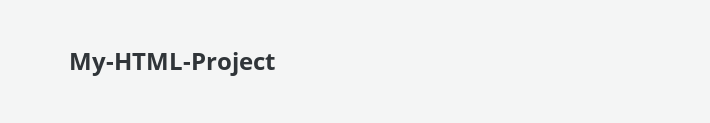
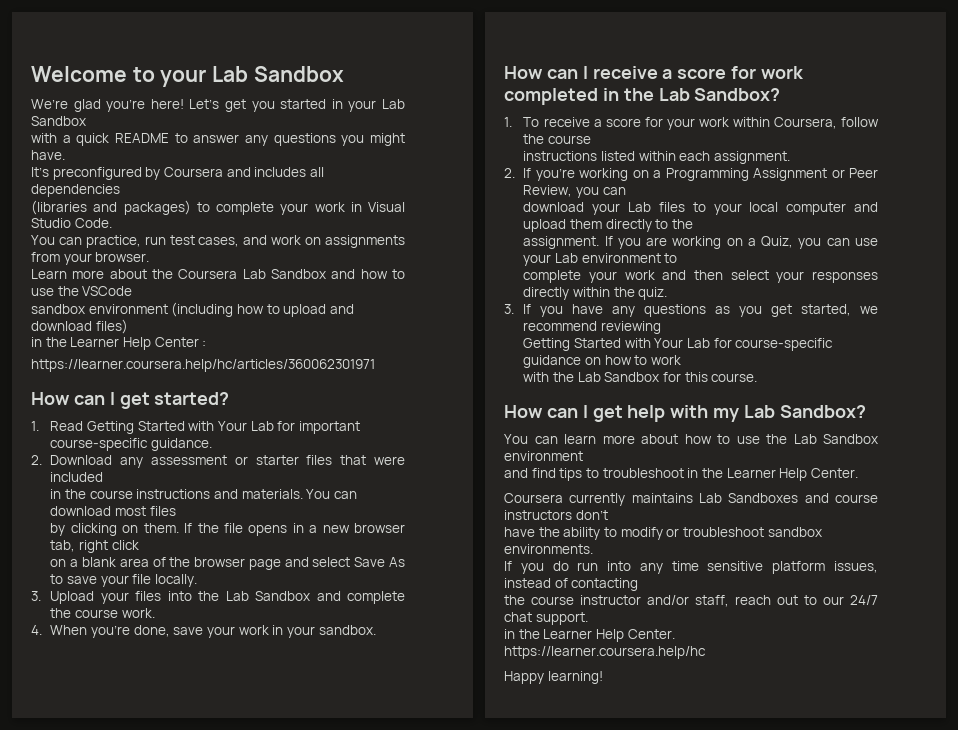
[69,52,275,76] My-HTML-Project -> [31,66,344,87] [31,99,405,112] [31,116,86,126] [31,133,405,146] [31,150,65,160] [31,167,324,180] [31,184,120,197] [31,200,405,215] [31,218,112,228] [31,235,405,248] [31,252,150,265] [31,269,405,279] [31,286,133,296] [31,302,354,317] [31,319,128,334] [31,337,207,350] [31,359,375,372] [31,392,230,409] [31,421,360,434] [50,438,213,451] [31,455,406,468] [50,472,104,482] [50,489,357,499] [50,506,176,516] [50,523,406,536] [50,540,139,553] [50,557,405,570] [50,574,198,587] [31,591,405,604] [50,608,155,618] [31,625,376,638] [504,66,805,79] [504,88,781,105] [504,117,879,130] [523,134,592,144] [523,151,791,164] [504,168,878,181] [523,185,626,198] [523,202,878,215] [523,219,694,232] [523,236,878,249] [523,253,678,266] [523,270,878,283] [523,287,668,300] [504,304,878,317] [523,321,662,334] [523,338,834,351] [523,355,682,368] [523,372,758,382] [504,405,866,422] [504,434,878,444] [504,451,583,461] [504,468,858,481] [504,493,878,506] [504,510,608,520] [504,527,822,540] [504,544,593,554] [504,561,878,574] [504,578,639,591] [504,595,878,607] [504,612,588,625] [504,629,675,642] [504,646,706,659] [504,671,603,684] Welcome to your Lab Sandbox // We’re glad you’re here! Let’s get you started in your Lab Sandbox // with a quick README to answer any questions you might have. // It’s preconfigured by Coursera and includes all dependencies // (libraries and packages) to complete your work in Visual Studio Code. // You can practice, run test cases, and work on assignments from your browser. // Learn more about the Coursera Lab Sandbox and how to use the VSCode // sandbox environment (including how to upload and download files) // in the Learner Help Center : // https://learner.coursera.help/hc/articles/360062301971 // How can I get started? // 1. Read Getting Started with Your Lab for important course-specific guidance. // 2. Download any assessment or starter files that were included // in the course instructions and materials. You can download most files // by clicking on them. If the file opens in a new browser tab, right click // on a blank area of the browser page and select Save As to save your file locally. // 3. Upload your files into the Lab Sandbox and complete the course work. // 4. When you’re done, save your work in your sandbox. // How can I receive a score for work completed in the Lab Sandbox? // 1. To receive a score for your work within Coursera, follow the course // instructions listed within each assignment. // 2. If you’re working on a Programming Assignment or Peer Review, you can // download your Lab files to your local computer and upload them directly to the // assignment. If you are working on a Quiz, you can use your Lab environment to // complete your work and then select your responses directly within the quiz. // 3. If you have any questions as you get started, we recommend reviewing // Getting Started with Your Lab for course-specific guidance on how to work // with the Lab Sandbox for this course. // How can I get help with my Lab Sandbox? // You can learn more about how to use the Lab Sandbox environment // and find tips to troubleshoot in the Learner Help Center. // Coursera currently maintains Lab Sandboxes and course instructors don’t // have the ability to modify or troubleshoot sandbox environments. // If you do run into any time sensitive platform issues, instead of contacting // the course instructor and/or staff, reach out to our 24/7 chat support. // in the Learner Help Center. https://learner.coursera.help/hc // Happy learning!

